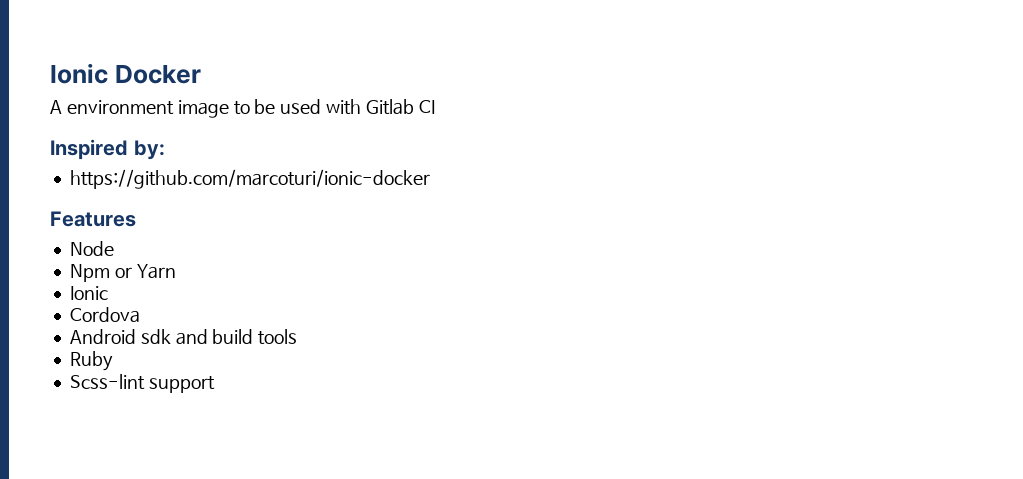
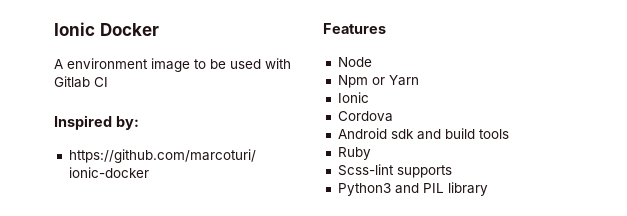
[148,376,215,393] support -> [396,165,452,178] [337,182,488,196] supports // Python3 and PIL library

